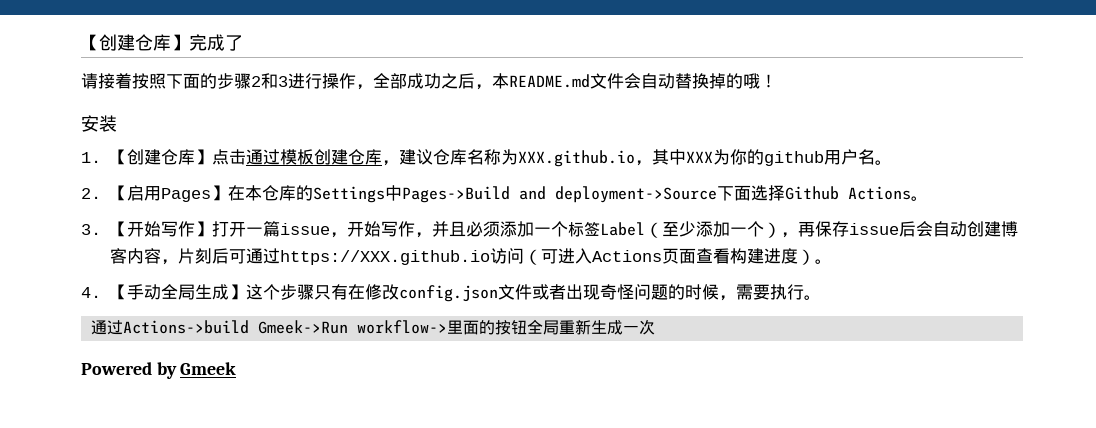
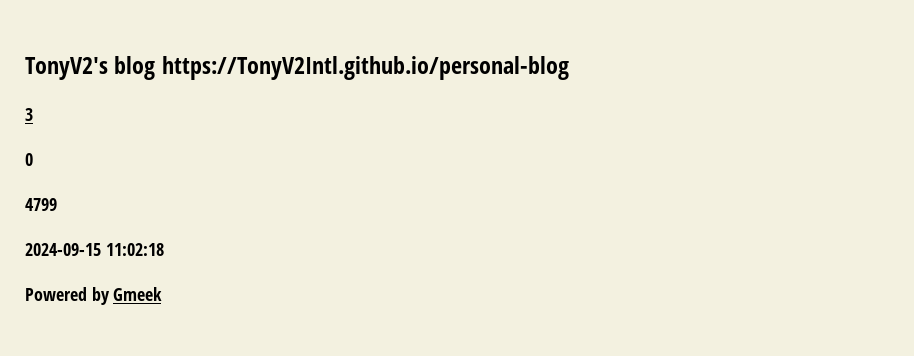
[81,34,243,51] [81,73,777,90] [81,115,117,132] [81,149,892,167] [81,185,928,203] [81,221,1018,238] [109,248,832,265] [81,284,821,302] [91,319,656,335] 【创建仓库】完成了 // 请接着按照下面的步骤2和3进行操作，全部成功之后，本README.md文件会自动替换掉的哦！ // 安装 // 1.【创建仓库】点击通过模板创建仓库，建议仓库名称为XXX.github.io，其中XXX为你的github用户名。 // 2.【启用Pages】在本仓库的Settings中Pages->Build and deployment->Source下面选择Github Actions。 // 3.【开始写作】打开一篇issue，开始写作，并且必须添加一个标签Label（至少添加一个），再保存issue后会自动创建博客内容，片刻后可通过https://XXX.github.io访问（可进入Actions页面查看构建进度）。 // 4.【手动全局生成】这个步骤只有在修改config.json文件或者出现奇怪问题的时候，需要执行。 // 通过Actions->build Gmeek->Run workflow->里面的按钮全局重新生成一次 -> [25,56,569,80] [25,108,33,121] [25,153,33,166] [25,198,57,211] [25,243,164,256] TonyV2's blog https://TonyV2Intl.github.io/personal-blog // 3 // 0 // 4799 // 2024-09-15 11:02:18

